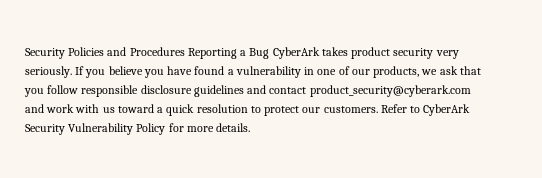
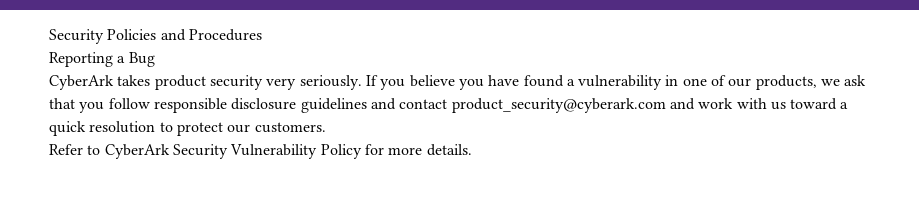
(185, 51) none -> (262, 35) //
(270, 53) none -> (155, 59) //
(378, 109) none -> (326, 127) //

